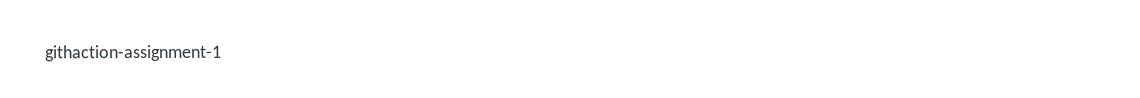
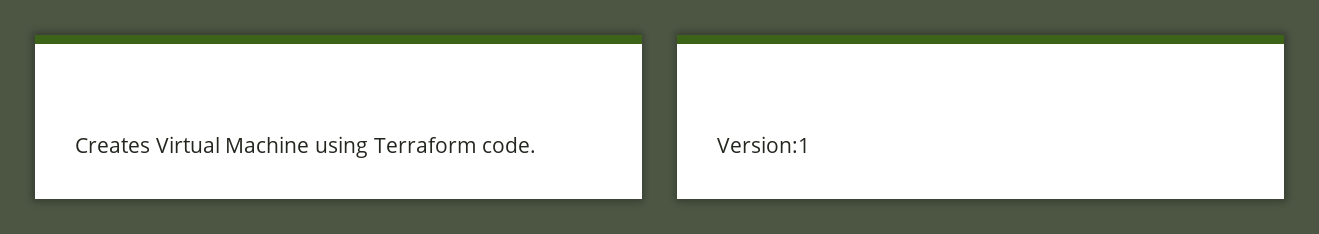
[44,44,222,62] githaction-assignment-1 -> [75,136,810,158] Creates Virtual Machine using Terraform code. Version:1

